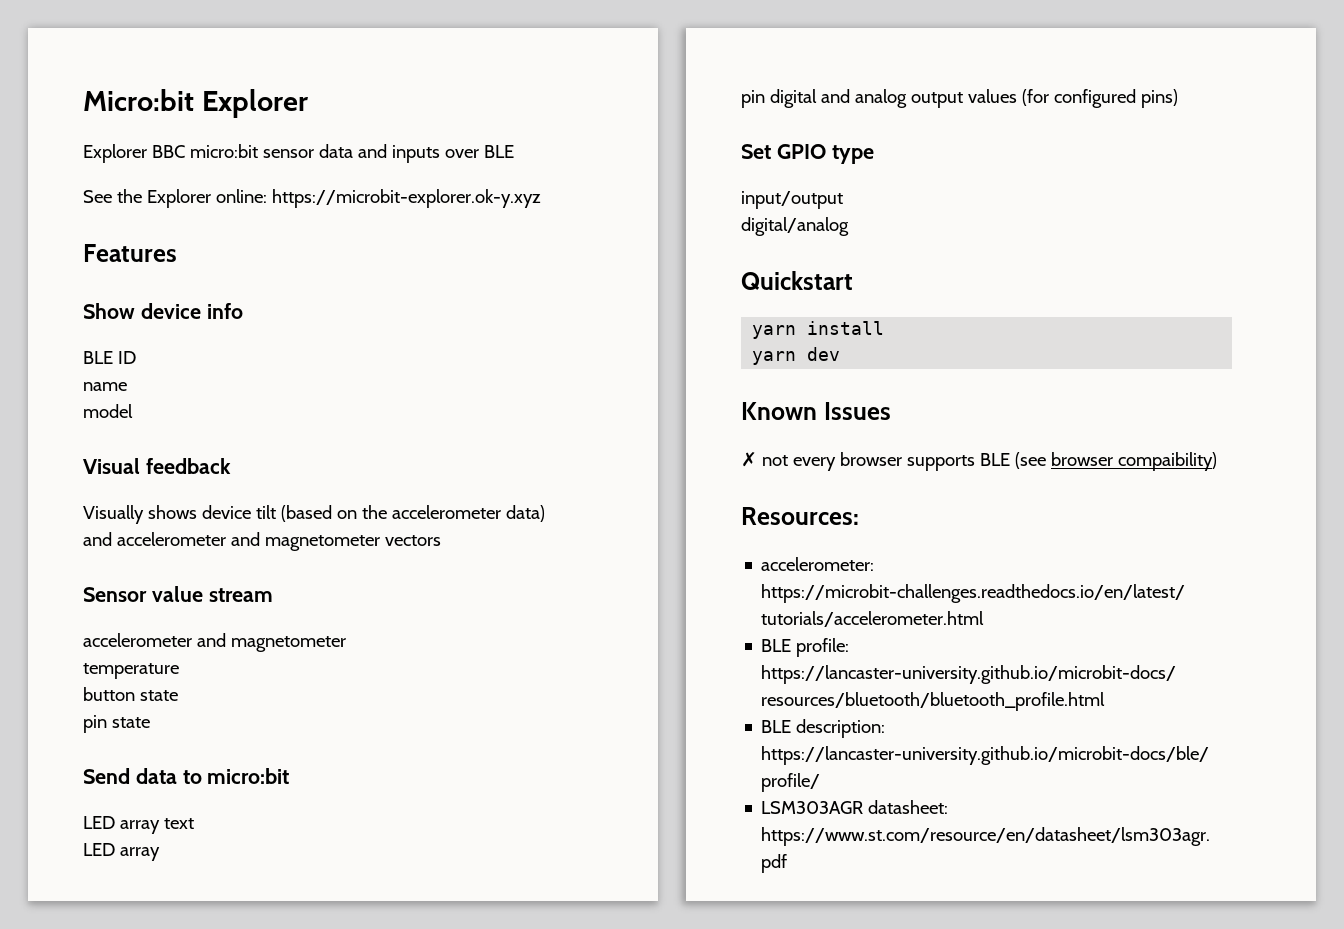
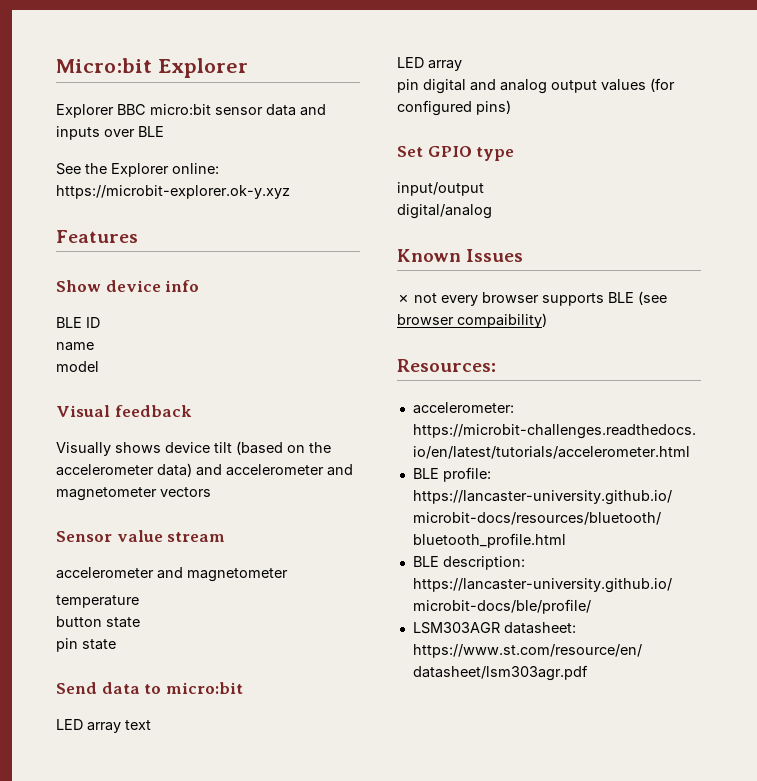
[741,271,853,290] [752,321,885,339] [752,347,841,365] // Quickstart // yarn install // yarn dev -> (492, 211) none

